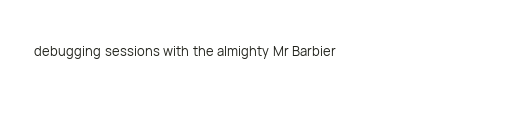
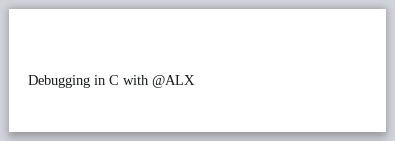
[34,46,337,59] debugging sessions with the almighty Mr Barbier -> [28,75,195,88] Debugging in C with @ALX

